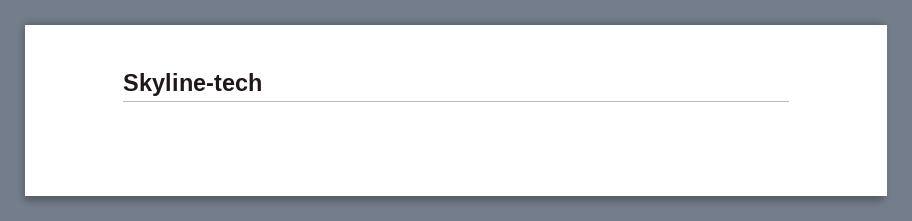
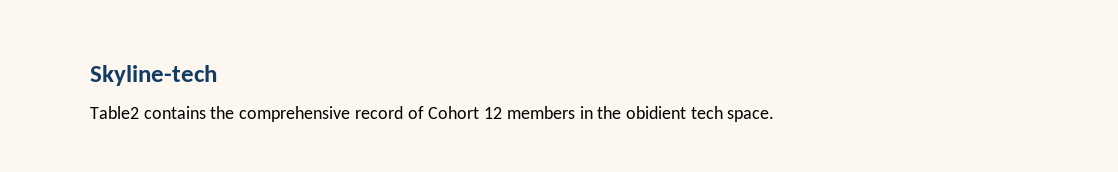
(262, 84) none -> [90,106,775,122] // Table2 contains the comprehensive record of Cohort 12 members in the obidient tech space.

